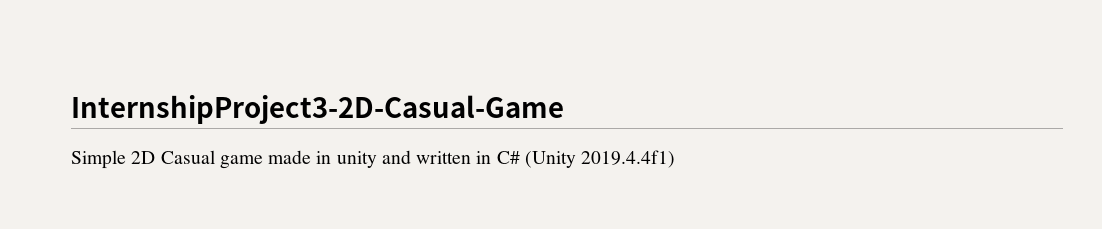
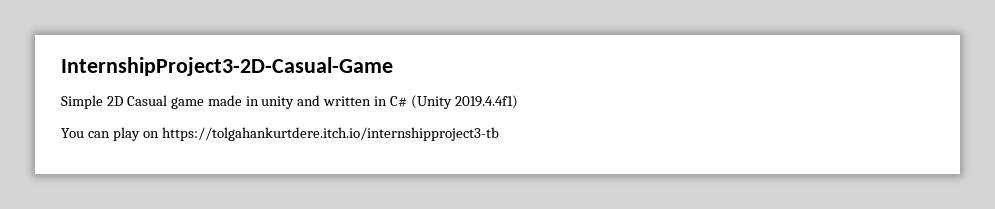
(676, 159) none -> [61,127,499,141] // You can play on https://tolgahankurtdere.itch.io/internshipproject3-tb

